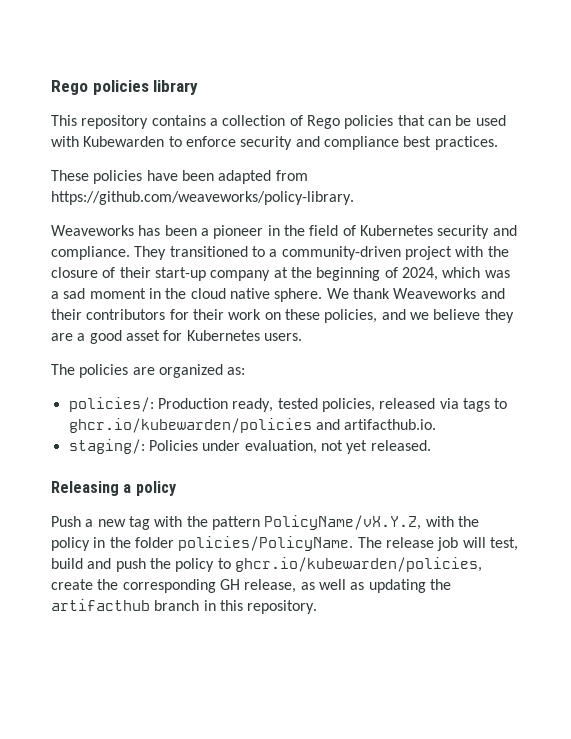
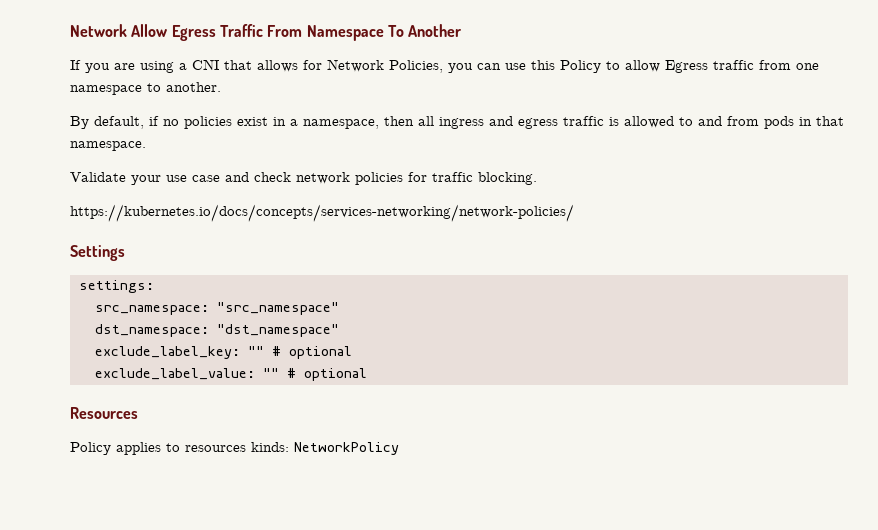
[51,80,199,95] [51,115,506,129] [51,136,498,150] [51,170,308,184] [51,191,354,205] [51,225,517,239] [51,246,509,260] [51,267,510,281] [51,288,505,302] [51,309,514,323] [51,330,302,344] [51,364,246,378] [68,397,508,412] [68,418,437,433] [68,439,431,454] [51,481,177,496] [51,515,479,530] [51,536,518,551] [51,557,482,572] [51,579,451,593] [51,599,318,614] Rego policies library // This repository contains a collection of Rego policies that can be used with Kubewarden to enforce security and compliance best practices. // These policies have been adapted from https://github.com/weaveworks/policy-library. // Weaveworks has been a pioneer in the field of Kubernetes security and compliance. They transitioned to a community-driven project with the closure of their start-up company at the beginning of 2024, which was a sad moment in the cloud native sphere. We thank Weaveworks and their contributors for their work on these policies, and we believe they are a good asset for Kubernetes users. // The policies are organized as: // policies/: Production ready, tested policies, released via tags to ghcr.io/kubewarden/policies and artifacthub.io. // staging/: Policies under evaluation, not yet released. // Releasing a policy // Push a new tag with the pattern PolicyName/vX.Y.Z, with the policy in the folder policies/PolicyName. The release job will test, build and push the policy to ghcr.io/kubewarden/policies, create the corresponding GH release, as well as updating the artifacthub branch in this repository. -> [70,24,462,41] [70,59,819,73] [70,82,221,95] [70,116,844,129] [70,141,146,151] [70,172,537,185] [70,204,574,222] [70,245,125,261] [78,280,154,293] [94,302,339,315] [94,324,339,337] [94,346,352,359] [94,368,367,381] [70,407,138,419] [70,442,399,455] Network Allow Egress Traffic From Namespace To Another // If you are using a CNI that allows for Network Policies, you can use this Policy to allow Egress traffic from one namespace to another. // By default, if no policies exist in a namespace, then all ingress and egress traffic is allowed to and from pods in that namespace. // Validate your use case and check network policies for traffic blocking. // https://kubernetes.io/docs/concepts/services-networking/network-policies/ // Settings // settings: // src_namespace: "src_namespace" // dst_namespace: "dst_namespace" // exclude_label_key: "" # optional // exclude_label_value: "" # optional // Resources // Policy applies to resources kinds: NetworkPolicy

